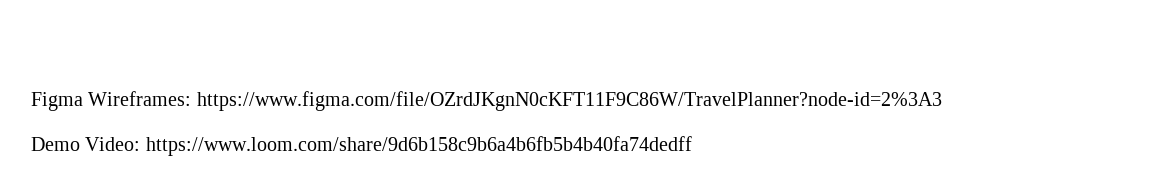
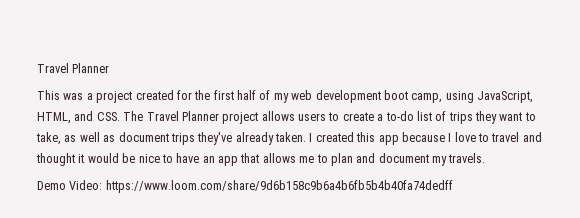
[31,91,942,111] Figma Wireframes: https://www.figma.com/file/OZrdJKgnN0cKFT11F9C86W/TravelPlanner?node-id=2%3A3 -> [37,63,110,73] [37,90,533,103] [37,111,536,124] [36,132,542,145] [36,153,486,166] Travel Planner // This was a project created for the first half of my web development boot camp, using JavaScript, HTML, and CSS. The Travel Planner project allows users to create a to-do list of trips they want to take, as well as document trips they've already taken. I created this app because I love to travel and thought it would be nice to have an app that allows me to plan and document my travels.

